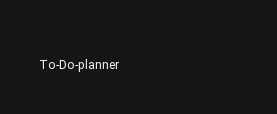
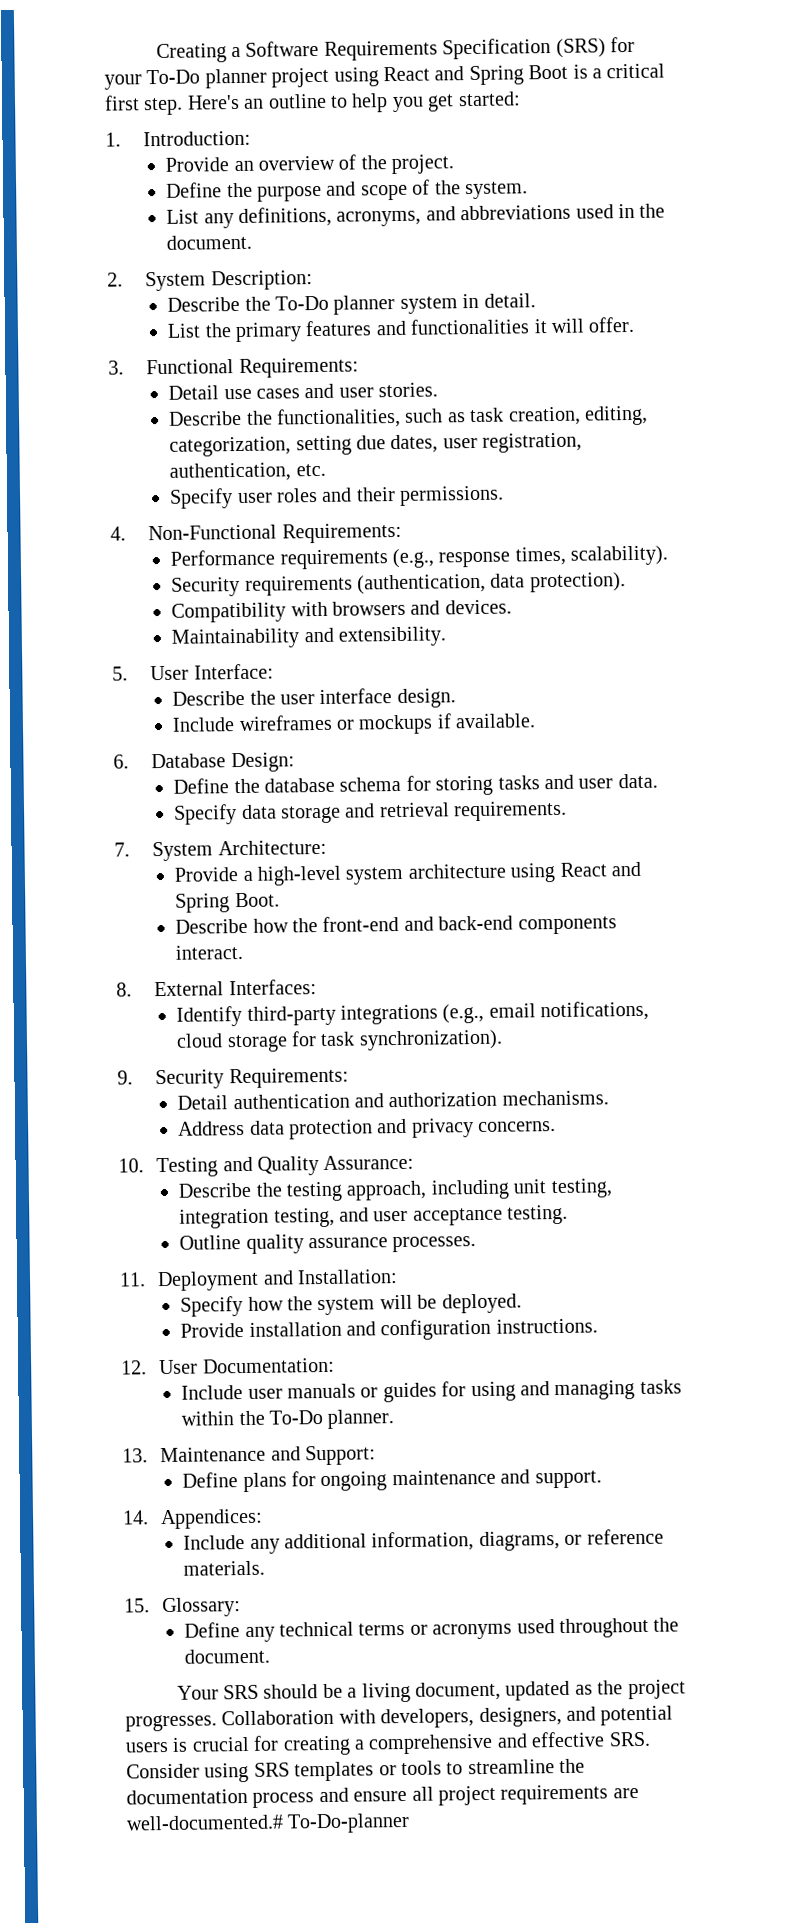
(39, 65) none -> [155,36,635,64] [104,63,666,90] [104,91,521,116] [105,130,252,147] [165,154,455,175] [166,179,529,202] [166,203,666,229] [166,234,253,250] [107,270,313,292] [167,293,536,315] [167,316,635,343] [108,357,359,378] [168,382,439,400] [168,405,649,429] [169,432,583,457] [169,462,326,482] [169,485,505,509] [110,522,402,544] [170,545,669,570] [171,572,626,597] [171,599,512,623] [171,626,447,649] [112,663,274,681] [172,688,456,709] [172,713,537,735] [113,752,295,773] [173,773,658,796] [173,800,568,825] [114,839,327,862] [174,861,642,886] [175,892,280,913] [175,915,617,935] [175,944,244,960] [116,979,317,997] [176,1000,650,1027] [176,1029,503,1053] [117,1067,349,1090] [177,1090,609,1110] [178,1118,557,1140] [118,1154,415,1178] [178,1178,613,1202] [179,1204,569,1229] [179,1234,477,1254] [119,1269,399,1292] [180,1293,522,1317] [180,1318,598,1341] [121,1357,335,1375] [181,1379,682,1403] [181,1409,395,1429] [122,1445,377,1466] [182,1469,602,1493] [122,1508,264,1530] [183,1528,664,1554] [183,1560,266,1576] [124,1597,242,1618] [184,1617,680,1643] [184,1648,271,1664] [176,1679,686,1703] [125,1705,674,1732] [125,1731,651,1756] [126,1758,586,1783] [126,1784,639,1808] [126,1814,284,1831] Creating a Software Requirements Specification (SRS) for your To-Do planner project using React and Spring Boot is a critical first step. Here's an outline to help you get started: // 1. Introduction: // Provide an overview of the project. // Define the purpose and scope of the system. // List any definitions, acronyms, and abbreviations used in the document. // 2. System Description: // Describe the To-Do planner system in detail. // List the primary features and functionalities it will offer. // 3. Functional Requirements: // Detail use cases and user stories. // Describe the functionalities, such as task creation, editing, categorization, setting due dates, user registration, authentication, etc. // Specify user roles and their permissions. // 4. Non-Functional Requirements: // Performance requirements (e.g., response times, scalability). // Security requirements (authentication, data protection). // Compatibility with browsers and devices. // Maintainability and extensibility. // 5. User Interface: // Describe the user interface design. // Include wireframes or mockups if available. // 6. Database Design: // Define the database schema for storing tasks and user data. // Specify data storage and retrieval requirements. // 7. System Architecture: // Provide a high-level system architecture using React and Spring Boot. // Describe how the front-end and back-end components interact. // 8. External Interfaces: // Identify third-party integrations (e.g., email notifications, cloud storage for task synchronization). // 9. Security Requirements: // Detail authentication and authorization mechanisms. // Address data protection and privacy concerns. // 10. Testing and Quality Assurance: // Describe the testing approach, including unit testing, integration testing, and user acceptance testing. // Outline quality assurance processes. // 11. Deployment and Installation: // Specify how the system will be deployed. // Provide installation and configuration instructions. // 12. User Documentation: // Include user manuals or guides for using and managing tasks within the To-Do planner. // 13. Maintenance and Support: // Define plans for ongoing maintenance and support. // 14. Appendices: // Include any additional information, diagrams, or reference materials. // 15. Glossary: // Define any technical terms or acronyms used throughout the document. // Your SRS should be a living document, updated as the project progresses. Collaboration with developers, designers, and potential users is crucial for creating a comprehensive and effective SRS. Consider using SRS templates or tools to streamline the documentation process and ensure all project requirements are well-documented.#

